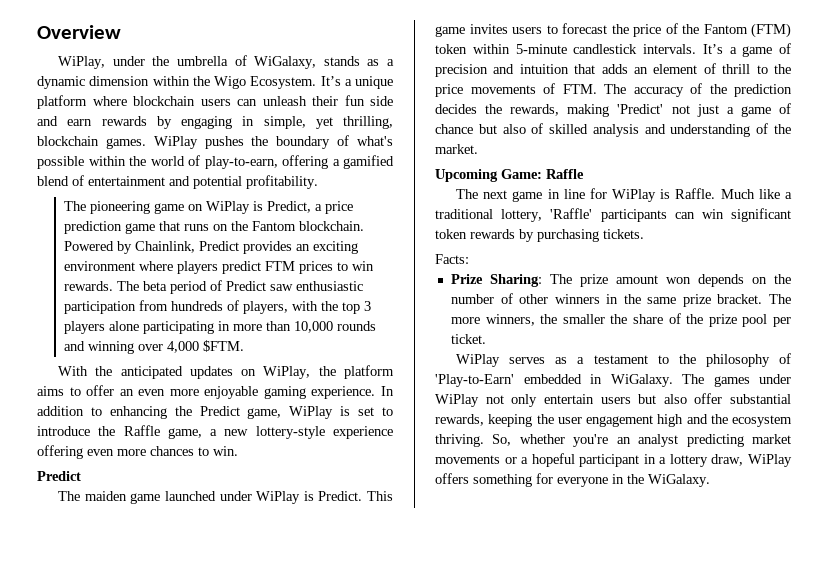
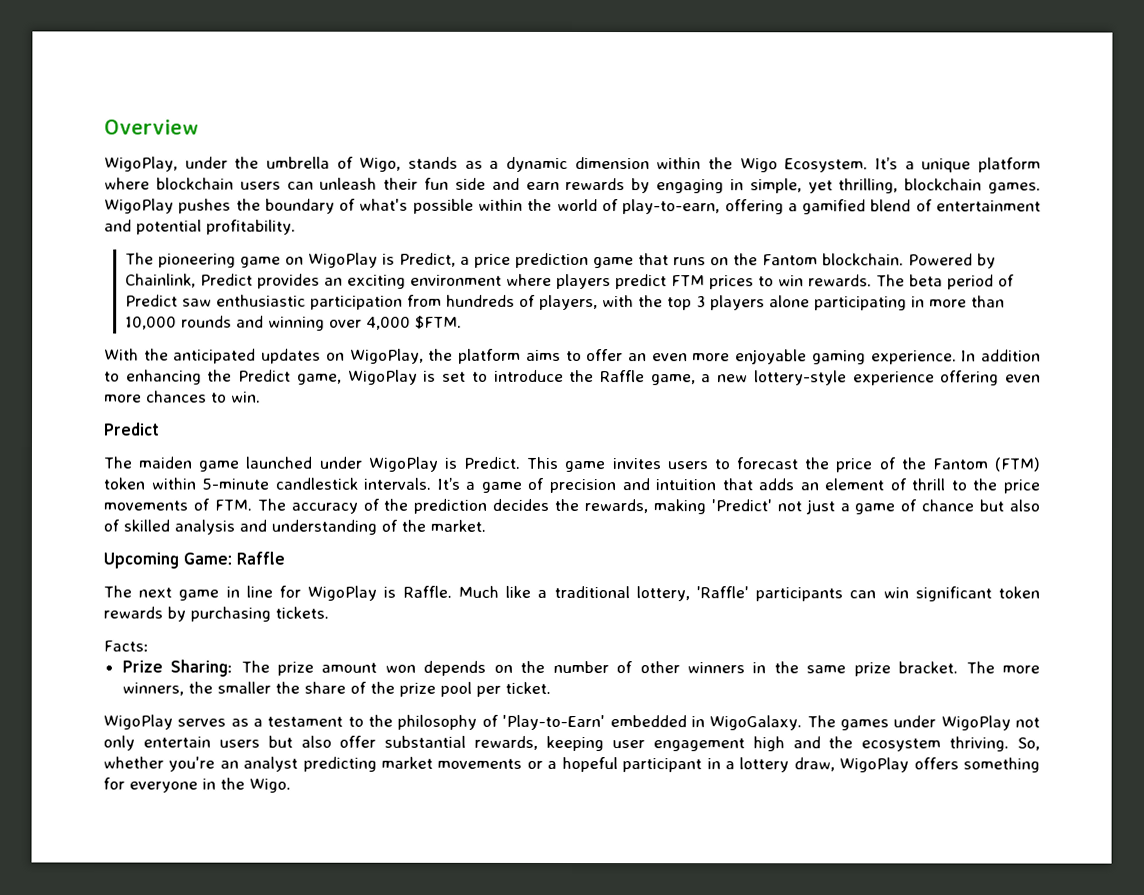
[57,56,105,69] WiPlay, -> [104,156,178,172] WigoPlay,
[254,56,317,69] WiGalaxy, -> [359,157,402,172] Wigo,
[153,136,198,149] WiPlay -> [104,198,174,214] WigoPlay
[205,201,250,214] WiPlay -> [308,252,379,268] WigoPlay
[263,366,311,379] WiPlay, -> [349,348,424,364] WigoPlay,
[289,406,334,419] WiPlay -> [347,369,418,385] WigoPlay
[256,491,301,504] WiPlay -> [367,456,438,472] WigoPlay
[612,189,657,202] WiPlay -> [307,585,378,601] WigoPlay
[455,354,500,367] WiPlay -> [103,714,173,730] WigoPlay
[610,374,673,387] WiGalaxy. -> [709,715,803,731] WigoGalaxy.
[435,394,479,407] WiPlay -> [940,715,1011,731] WigoPlay
[536,414,554,424] the -> (604, 743) none
[748,454,792,467] WiPlay -> [839,757,910,773] WigoPlay
[648,474,710,487] WiGalaxy. -> [249,778,291,793] Wigo.

